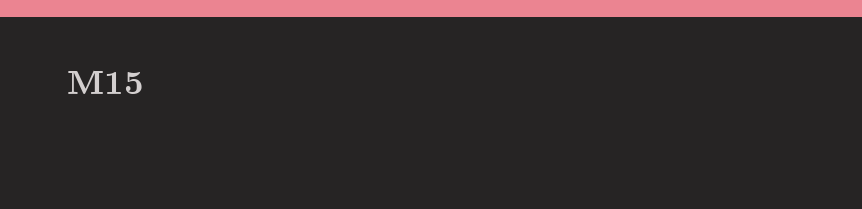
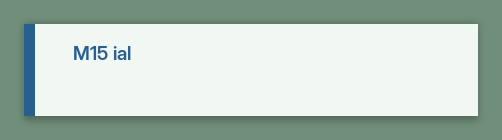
(144, 82) none -> [113,46,132,60] ial

